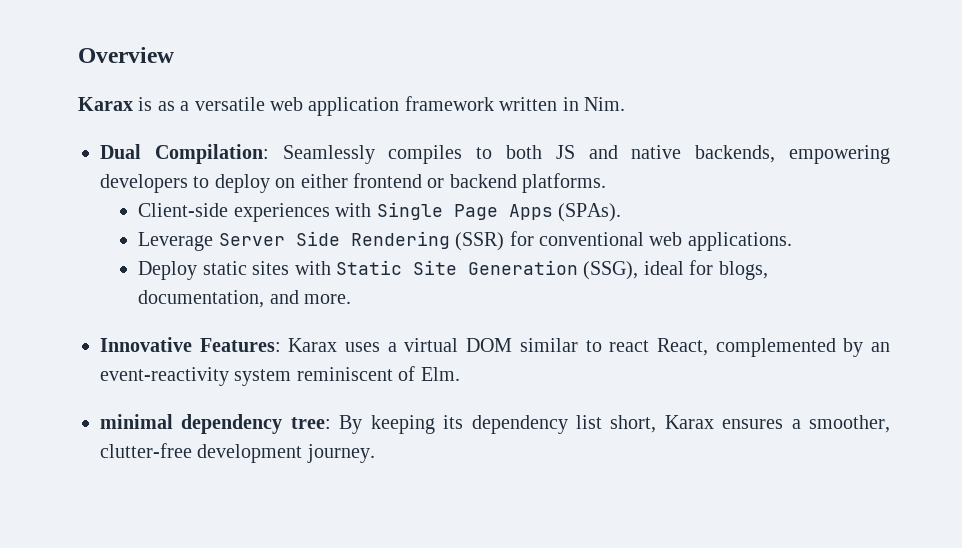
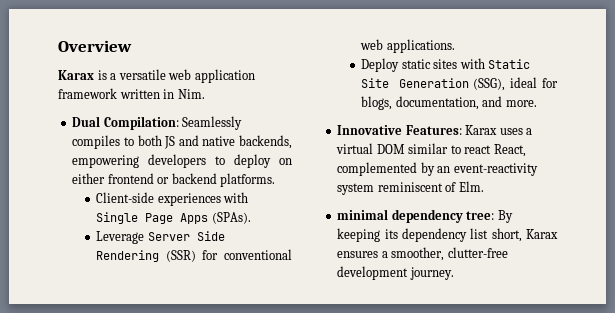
[157,101,175,111] as -> (107, 75) none

